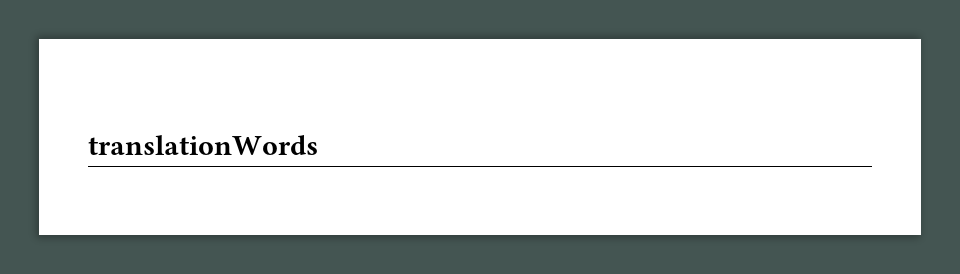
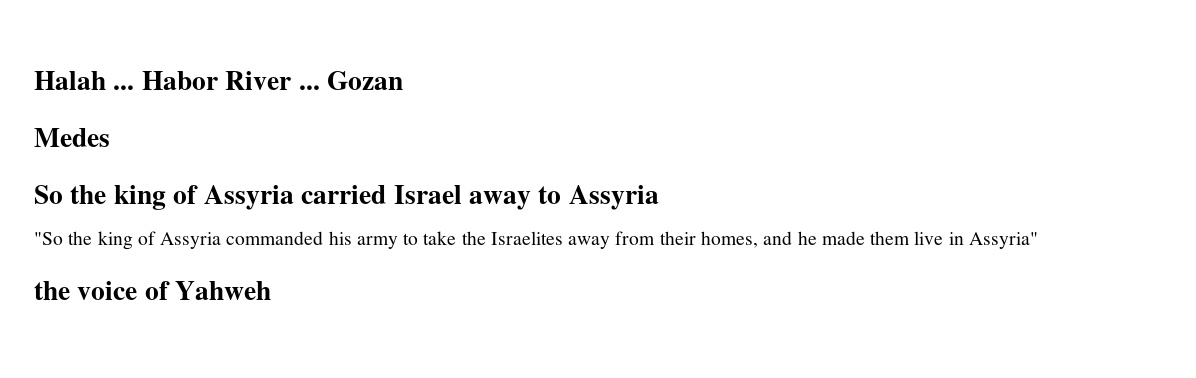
[88,135,318,155] translationWords -> [34,71,404,90] [34,128,110,147] [34,185,659,210] [34,231,1038,250] [34,281,272,300] Halah ... Habor River ... Gozan // Medes // So the king of Assyria carried Israel away to Assyria // "So the king of Assyria commanded his army to take the Israelites away from their homes, and he made them live in Assyria" // the voice of Yahweh

